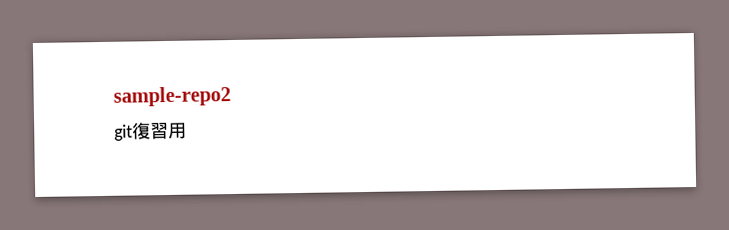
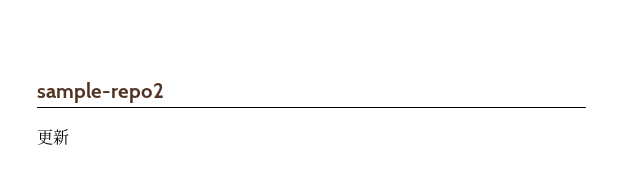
[114,121,187,141] git復習用 -> [37,129,69,145] 更新

